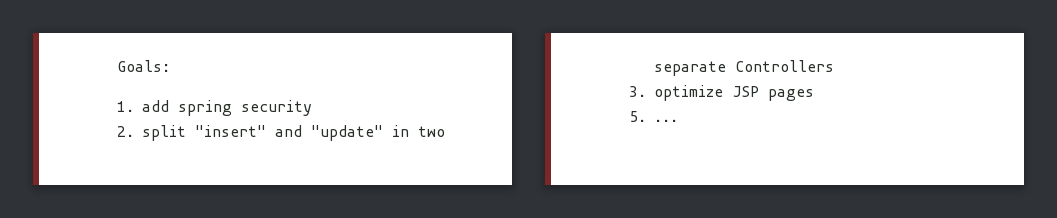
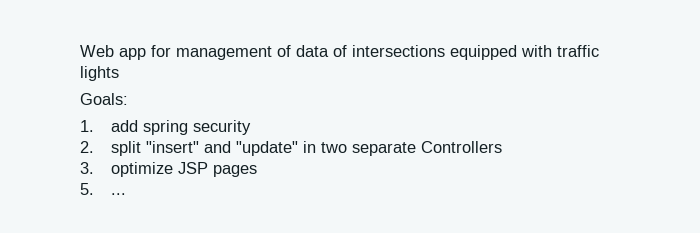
(117, 66) none -> [80,45,599,60] [80,66,119,81] Web app for management of data of intersections equipped with traffic lights //

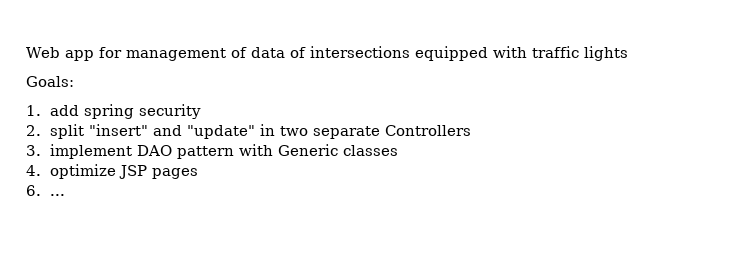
(94, 168) none -> [49,144,398,159] [26,165,41,176] implement DAO pattern with Generic classes // 4.
[80,183,94,195] 5. -> [26,185,41,196] 6.

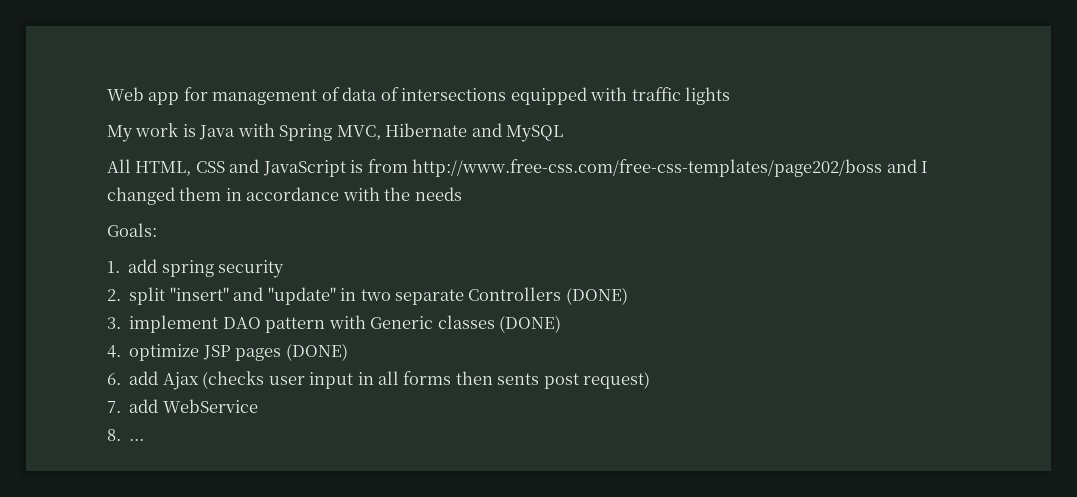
(628, 53) none -> [107,123,564,142] [107,159,929,177] [107,187,462,205] // My work is Java with Spring MVC, Hibernate and MySQL // All HTML, CSS and JavaScript is from http://www.free-css.com/free-css-templates/page202/boss and I changed them in accordance with the needs
(471, 130) none -> [565,287,628,305] (DONE)
(398, 150) none -> [498,315,561,333] (DONE)
[26,185,41,196] // 6. -> [285,343,348,361] [107,371,651,390] [107,399,258,413] [107,429,121,441] (DONE) // 6. add Ajax (checks user input in all forms then sents post request) // 7. add WebService // 8.

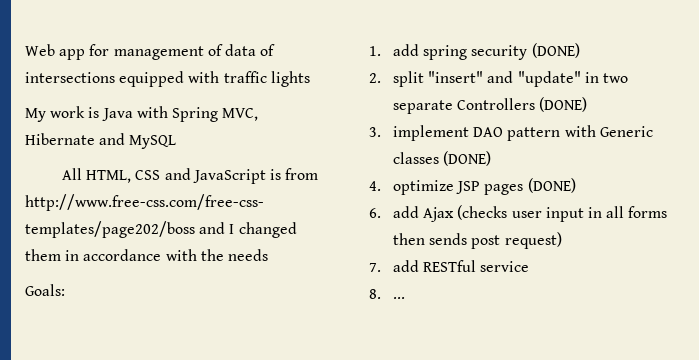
(285, 269) none -> [531,43,580,58] (DONE)
[497,373,540,385] sents -> [429,233,468,245] sends
[162,399,258,413] WebService -> [423,260,530,272] RESTful service

